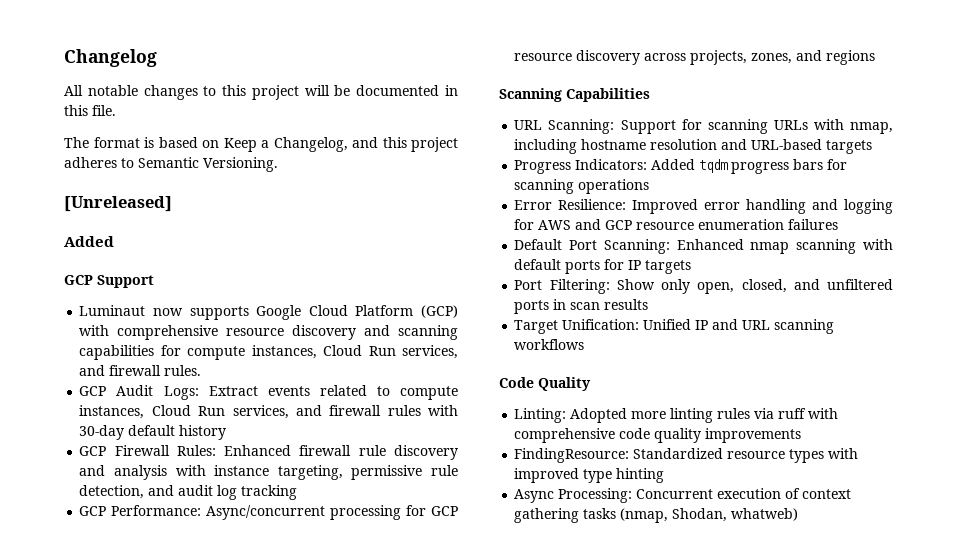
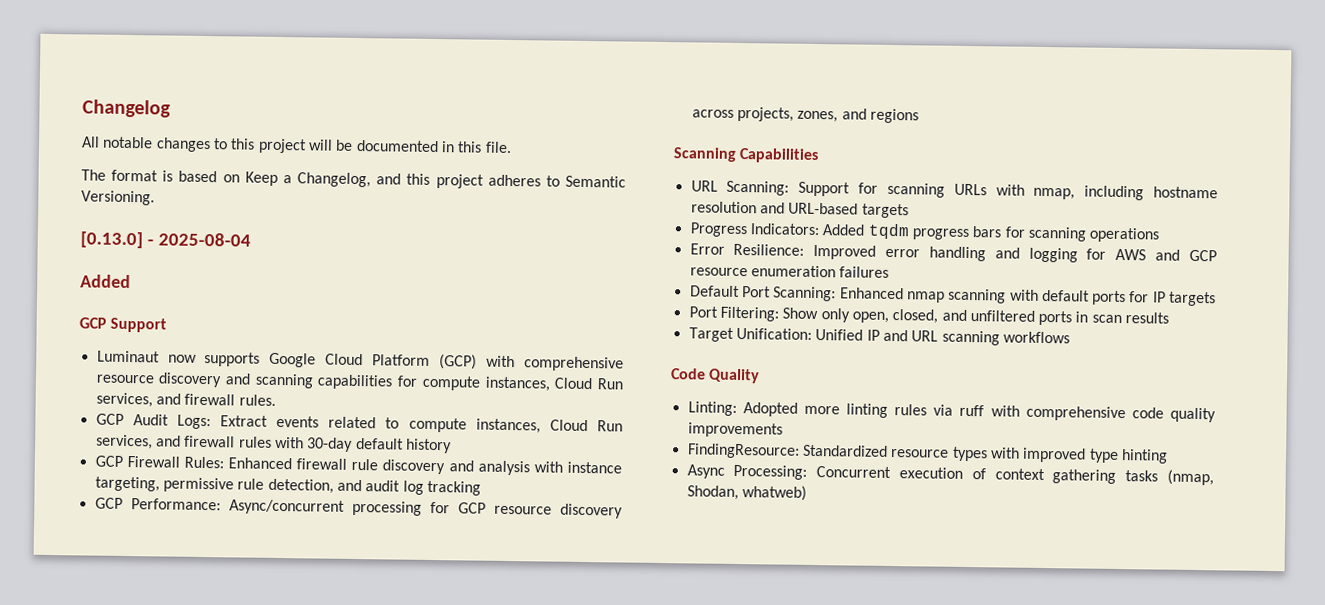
[64,196,172,212] [Unreleased] -> [80,231,251,249] [0.13.0] - 2025-08-04

